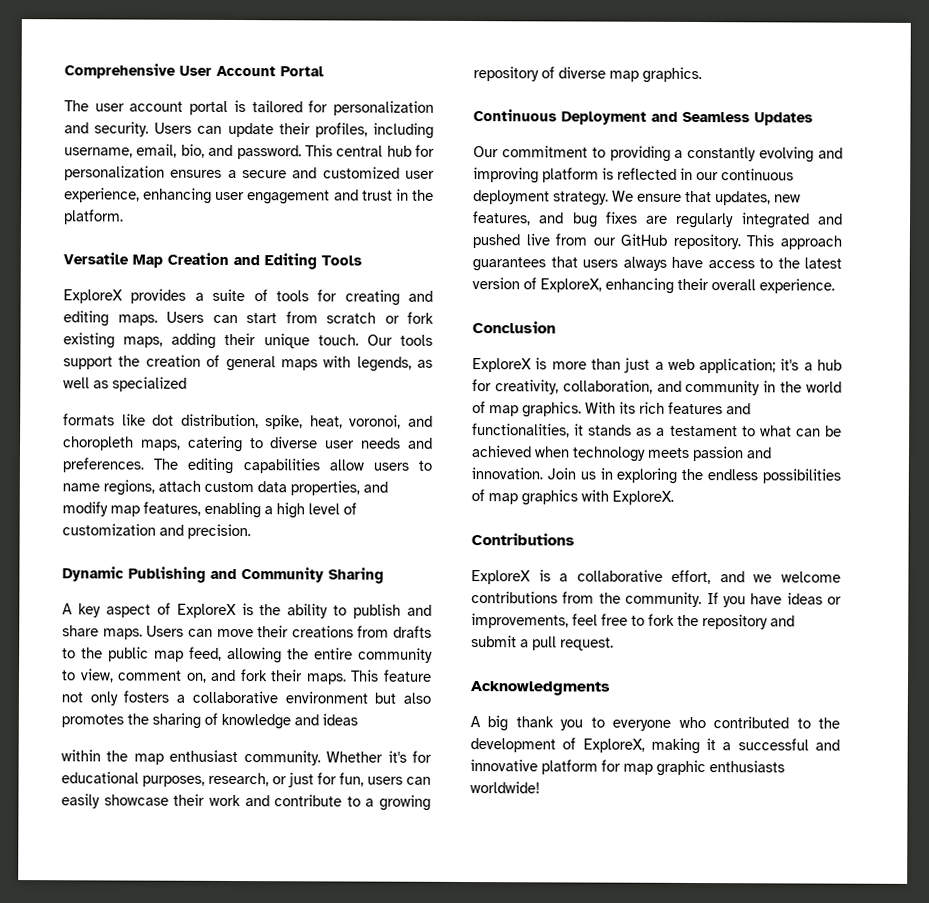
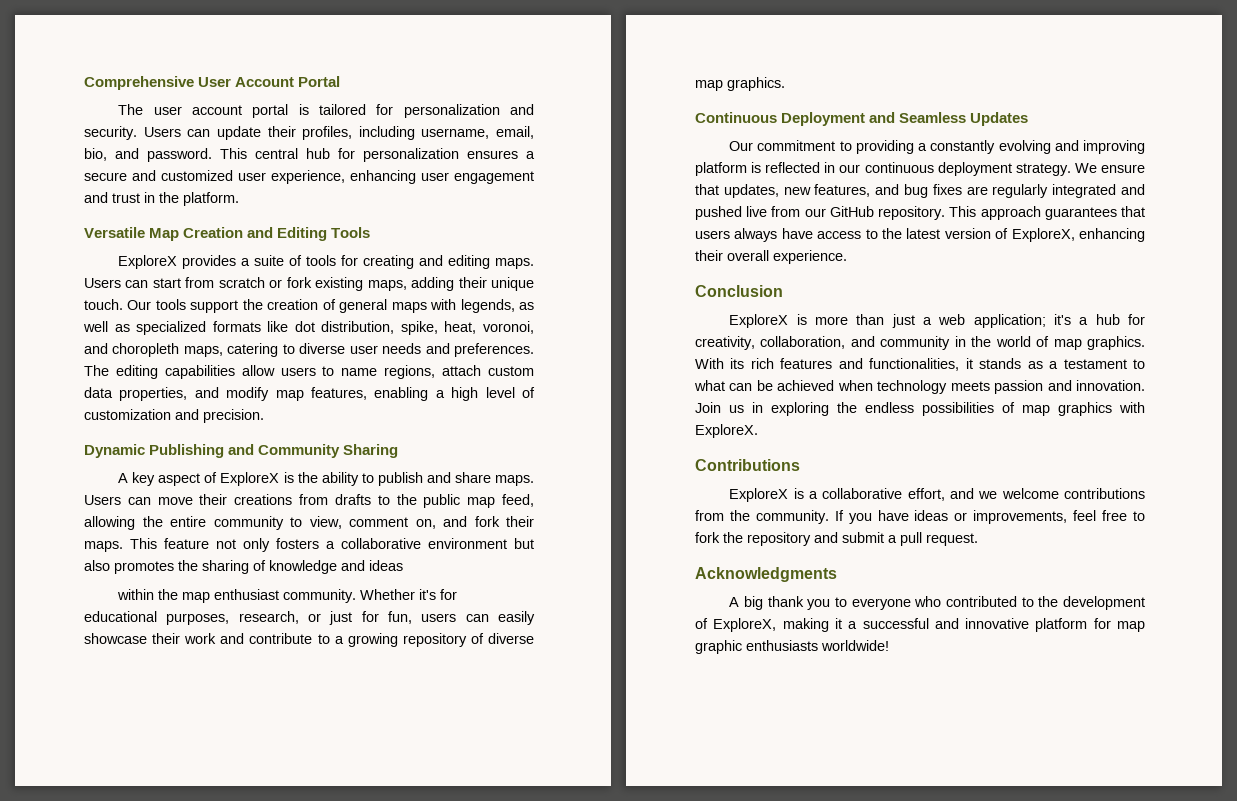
(187, 384) // -> (207, 328) none

